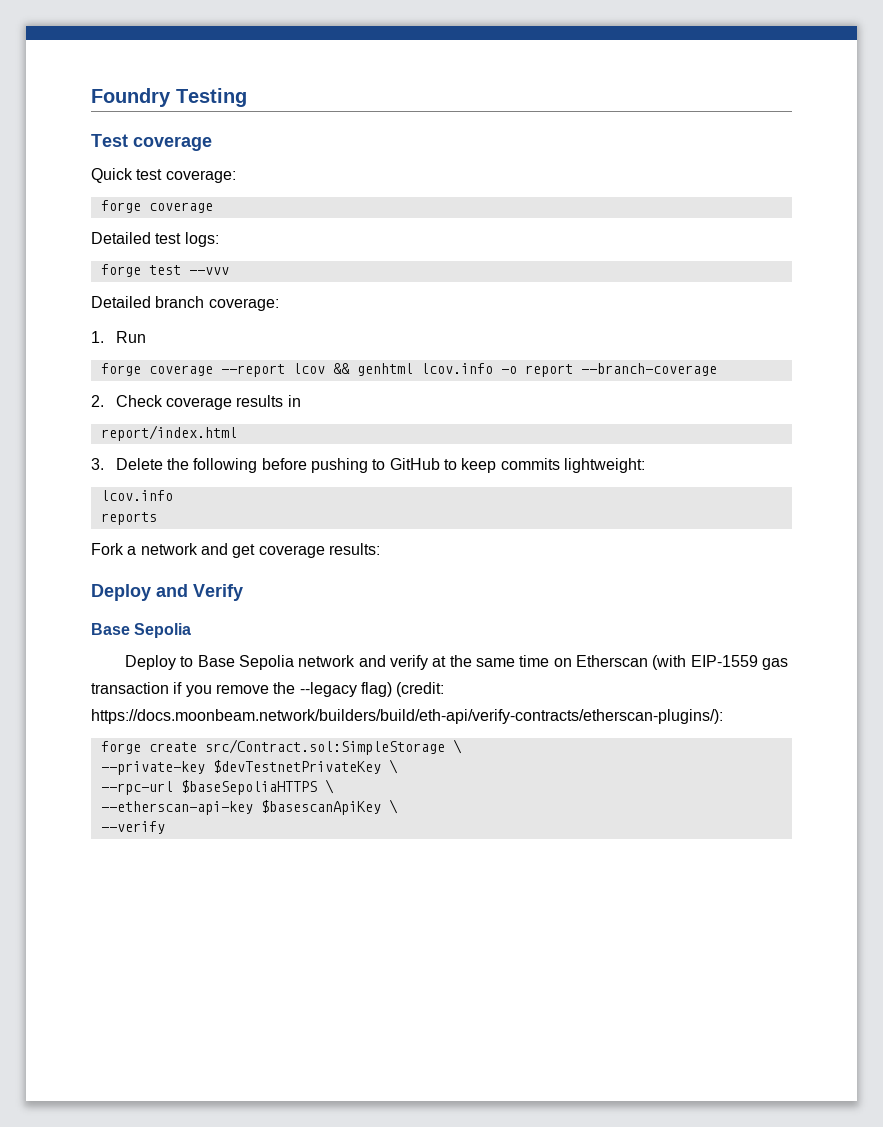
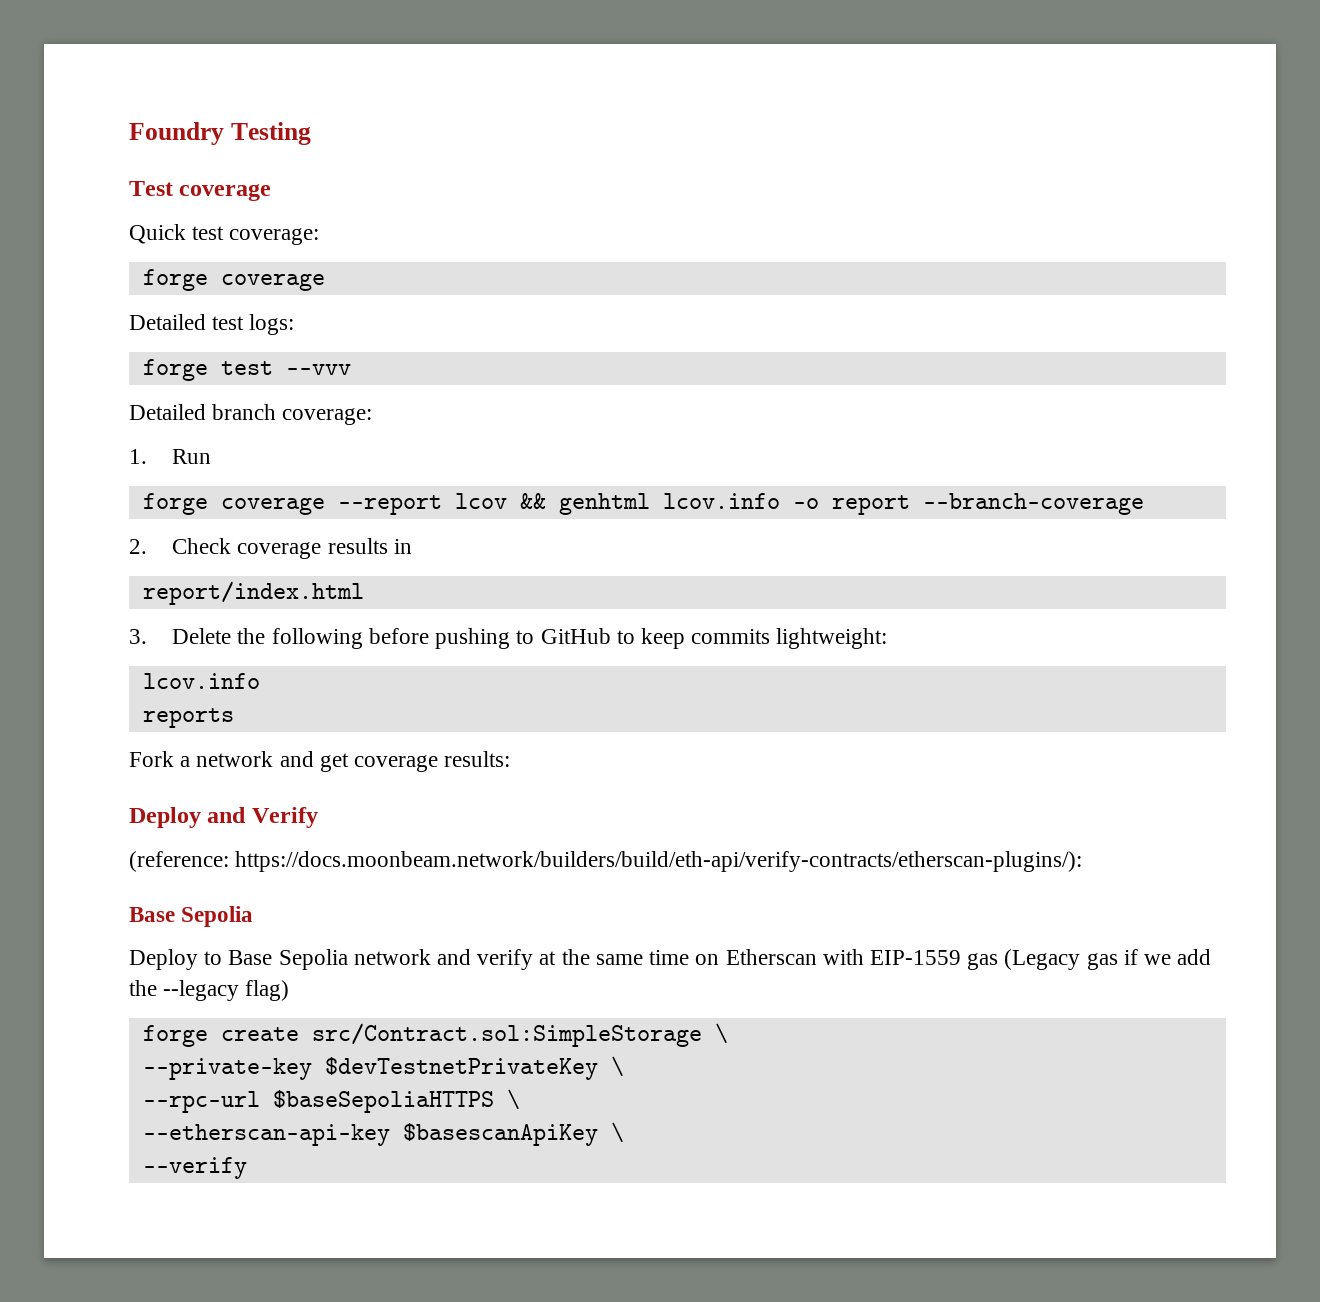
(243, 592) none -> [129,851,1083,872] // (reference: https://docs.moonbeam.network/builders/build/eth-api/verify-contracts/etherscan-plugins/):
[652,655,687,670] (with -> [822,949,864,965] with
[91,682,269,697] transaction if you remove -> [1004,949,1212,970] (Legacy gas if we add
[396,682,445,697] [91,709,723,724] (credit: https://docs.moonbeam.network/builders/build/eth-api/verify-contracts/etherscan-plugins/): -> (290, 990) none

